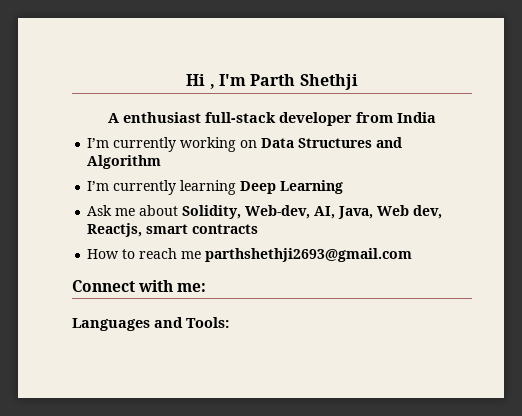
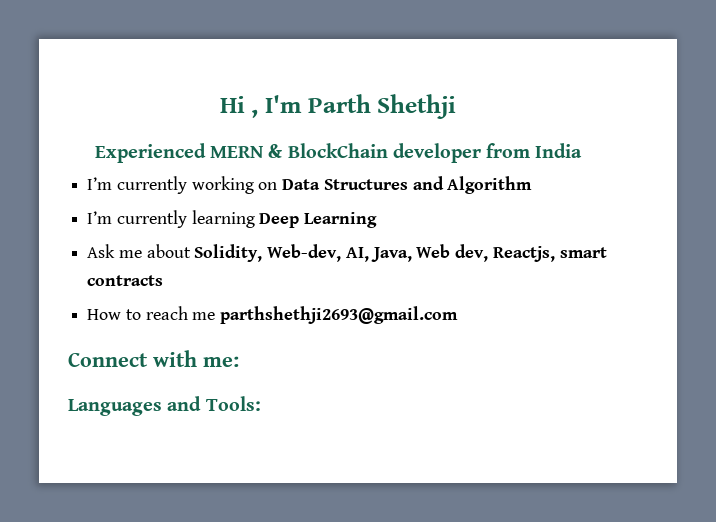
[108,112,276,123] A enthusiast full-stack -> [94,143,388,163] Experienced MERN & BlockChain

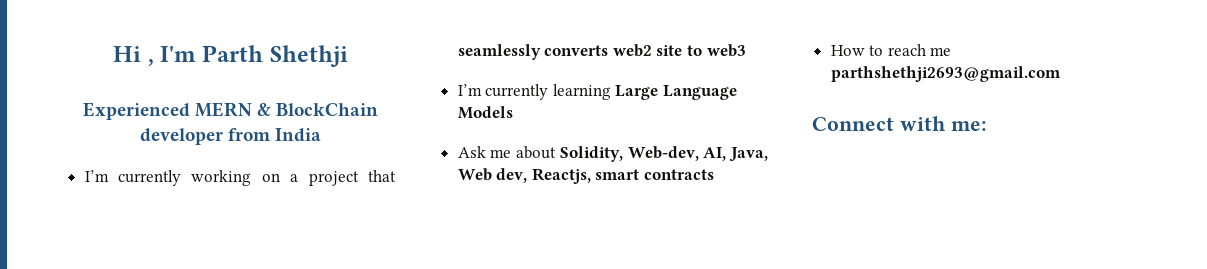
[282,176,533,194] Data Structures and Algorithm -> [290,170,396,186] [457,44,746,60] a project that seamlessly converts web2 site to web3
[259,212,378,228] Deep Learning -> [615,85,738,100] [457,106,513,119] Large Language Models
[68,396,261,416] // Languages and Tools: -> (987, 126) none

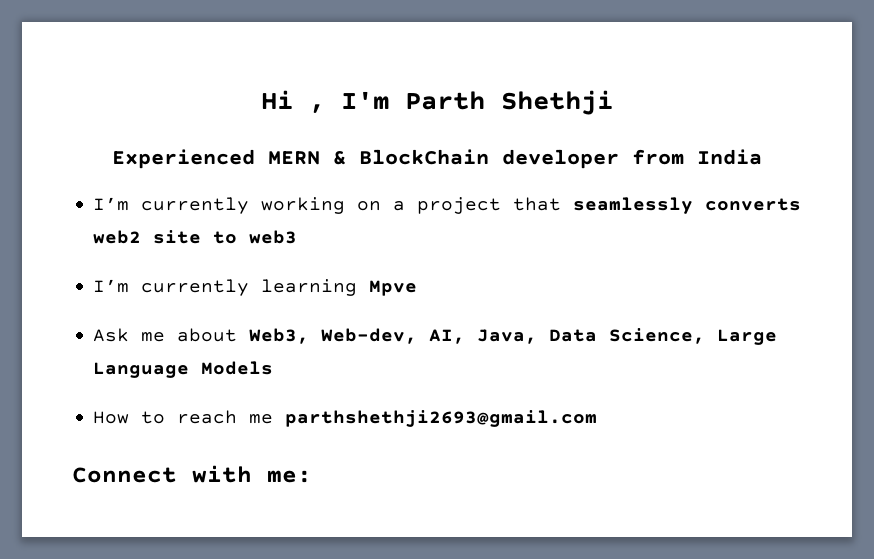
[615,85,738,100] [457,106,513,119] Large Language Models -> [369,280,418,296] Mpve
[559,146,623,162] Solidity, -> [249,328,310,344] Web3,
[457,168,715,184] Web dev, Reactjs, smart contracts -> [549,328,778,345] [93,361,274,378] Data Science, Large Language Models

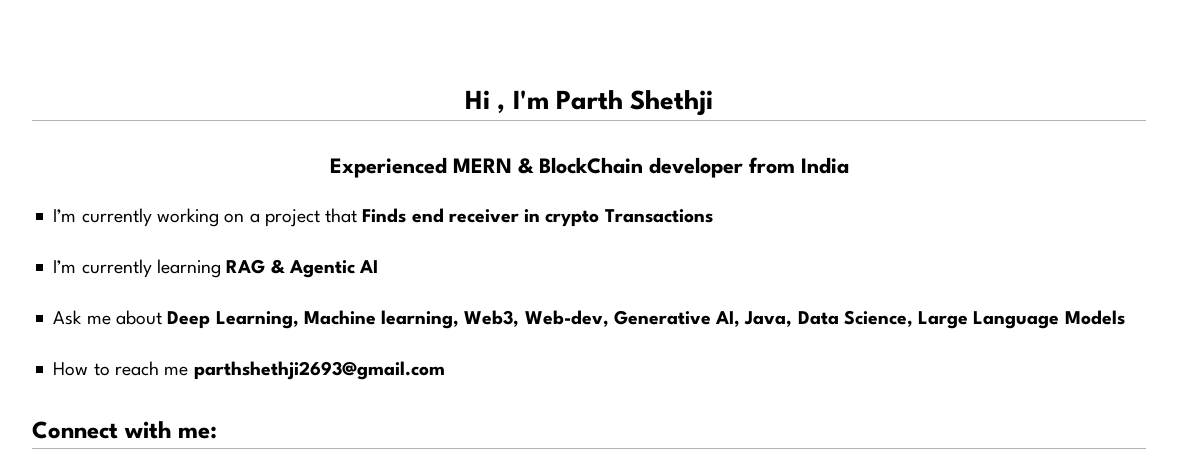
[573,197,802,214] [93,230,298,244] seamlessly converts web2 site to web3 -> [362,208,713,227] Finds end receiver in crypto Transactions
[369,280,418,296] Mpve -> [226,259,379,278] RAG & Agentic AI
(238, 335) none -> [167,310,460,329] Deep Learning, Machine learning,
(418, 336) none -> [613,310,711,325] Generative

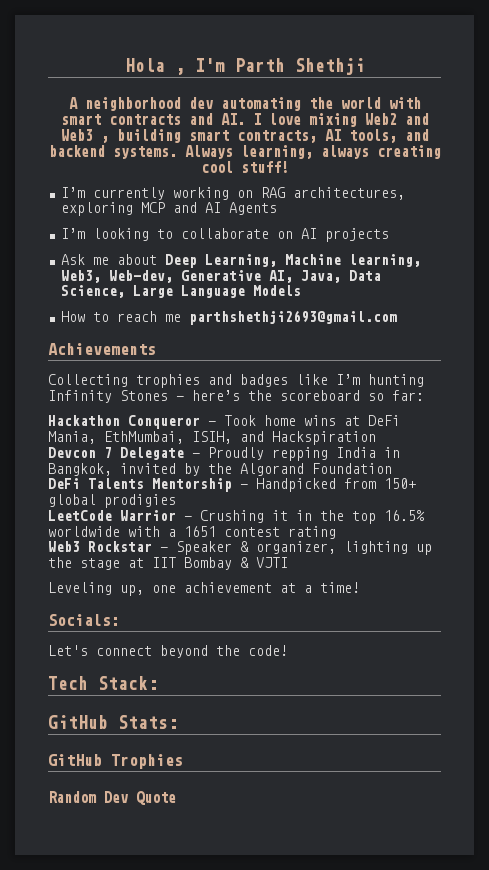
[464,90,490,109] Hi -> [124,58,165,72] Hola
[329,157,849,178] [53,208,713,227] [53,259,379,278] Experienced MERN & BlockChain developer from India // I’m currently working on a project that Finds end receiver in crypto Transactions // I’m currently learning RAG & Agentic AI -> [68,97,421,111] [60,113,429,127] [60,129,429,143] [48,145,441,159] [200,161,289,173] [60,187,405,200] [60,202,277,216] [60,228,389,242] A neighborhood dev automating the world with smart contracts and AI. I love mixing Web2 and Web3 , building smart contracts, AI tools, and backend systems. Always learning, always creating cool stuff! // I’m currently working on RAG architectures, exploring MCP and AI Agents // I’m looking to collaborate on AI projects
[32,421,218,439] Connect with me: -> [48,343,156,355] [48,374,424,388] [48,390,424,403] [48,415,400,429] [48,431,376,445] [48,447,400,461] [48,463,392,476] [48,478,416,492] [48,494,176,508] [48,510,425,524] [48,526,336,539] [48,541,432,555] [48,557,288,570] [48,582,360,596] [48,614,120,626] [48,645,288,658] [48,676,158,690] [48,715,178,729] [48,754,183,769] [48,791,176,805] Achievements // Collecting trophies and badges like I’m hunting Infinity Stones — here’s the scoreboard so far: // Hackathon Conqueror — Took home wins at DeFi Mania, EthMumbai, ISIH, and Hackspiration // Devcon 7 Delegate — Proudly repping India in Bangkok, invited by the Algorand Foundation // DeFi Talents Mentorship — Handpicked from 150+ global prodigies // LeetCode Warrior — Crushing it in the top 16.5% worldwide with a 1651 contest rating // Web3 Rockstar — Speaker & organizer, lighting up the stage at IIT Bombay & VJTI // Leveling up, one achievement at a time! // Socials: // Let's connect beyond the code! // Tech Stack: // GitHub Stats: // GitHub Trophies // Random Dev Quote

